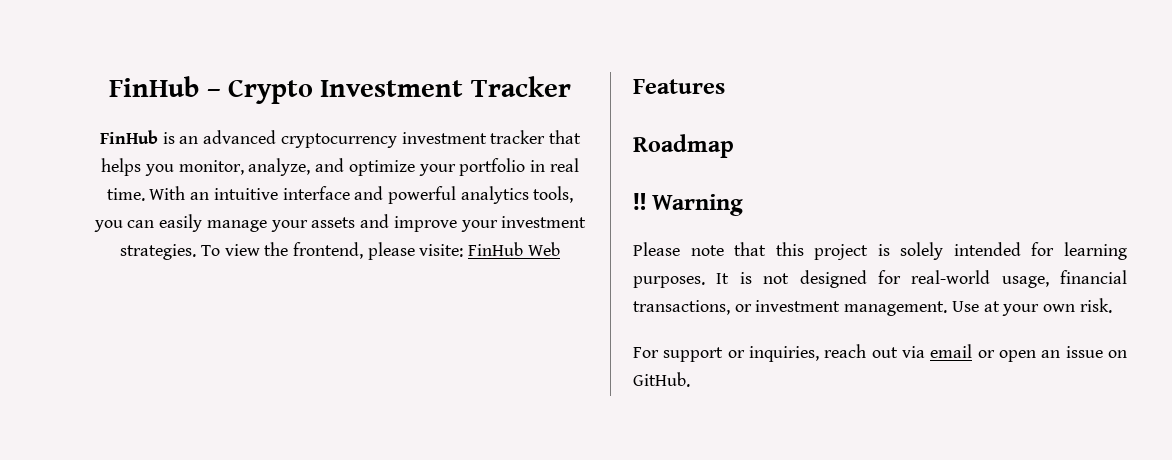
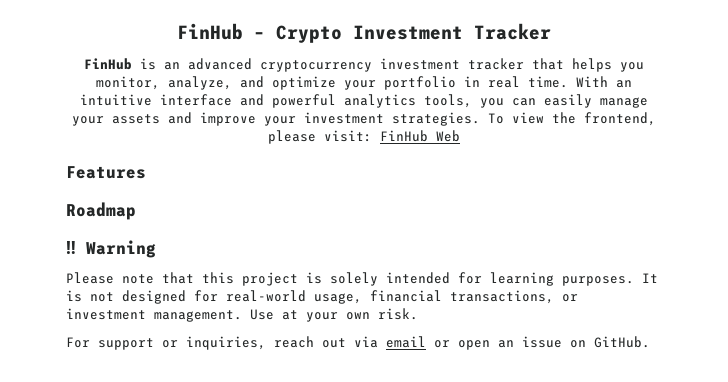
[419,244,464,257] visite: -> [324,130,372,142] visit:

